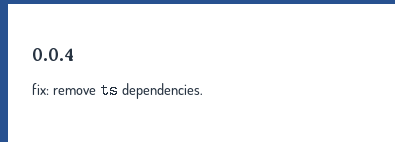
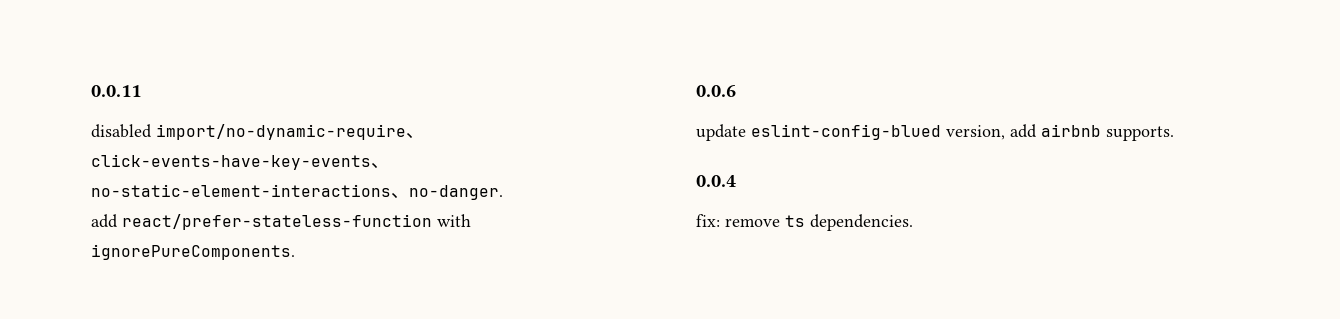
(32, 54) none -> [91,85,141,97] [91,124,424,140] [91,154,389,170] [91,184,503,200] [91,214,471,230] [91,244,295,260] [696,85,736,97] [696,124,1174,141] 0.0.11 // disabled import/no-dynamic-require、click-events-have-key-events、no-static-element-interactions、no-danger. // add react/prefer-stateless-function with ignorePureComponents. // 0.0.6 // update eslint-config-blued version, add airbnb supports. //

